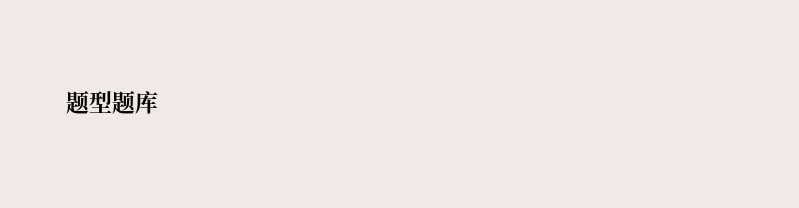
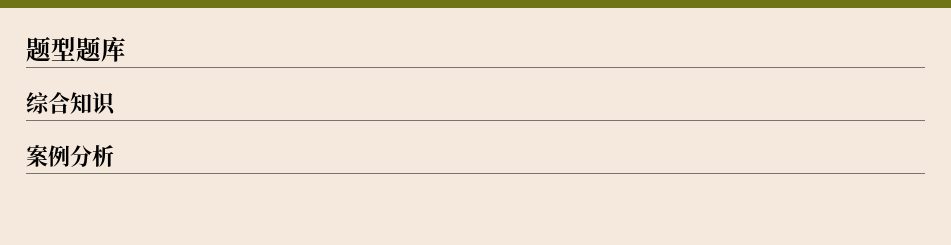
(158, 102) none -> [26,92,116,116] [26,145,114,167] // 综合知识 // 案例分析

